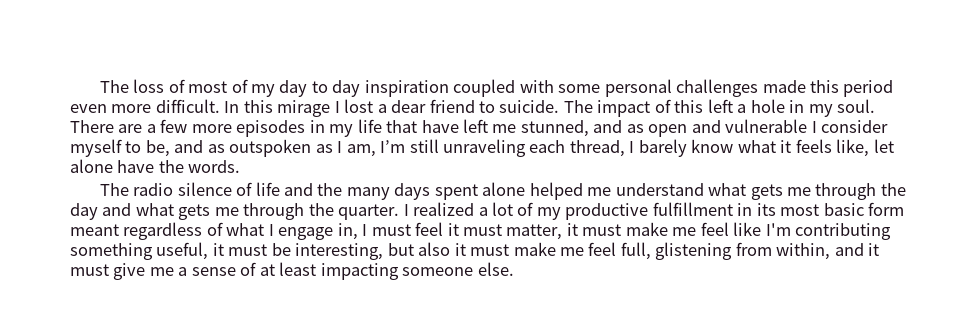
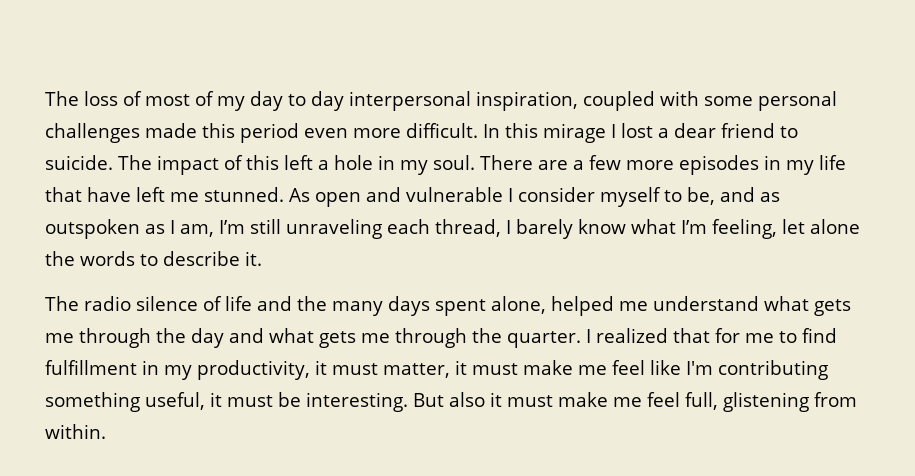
[364,80,449,97] inspiration -> [349,91,578,111] interpersonal inspiration,
[520,120,644,137] stunned, and as -> [204,187,310,202] stunned. As
[780,139,894,157] [70,159,241,173] it feels like, let alone have the words. -> [681,219,860,239] [45,251,262,266] I’m feeling, let alone the words to describe it.
[482,182,526,196] alone -> [491,296,546,314] alone,
[478,202,905,220] [70,222,444,240] a lot of my productive fulfillment in its most basic form meant regardless of what I engage in, I must feel -> [673,328,837,343] [45,360,310,380] that for me to find fulfillment in my productivity,
[295,243,414,260] interesting, but -> [306,392,444,412] interesting. But
[776,243,880,260] [70,262,514,280] within, and it must give me a sense of at least impacting someone else. -> [45,424,106,439] within.

